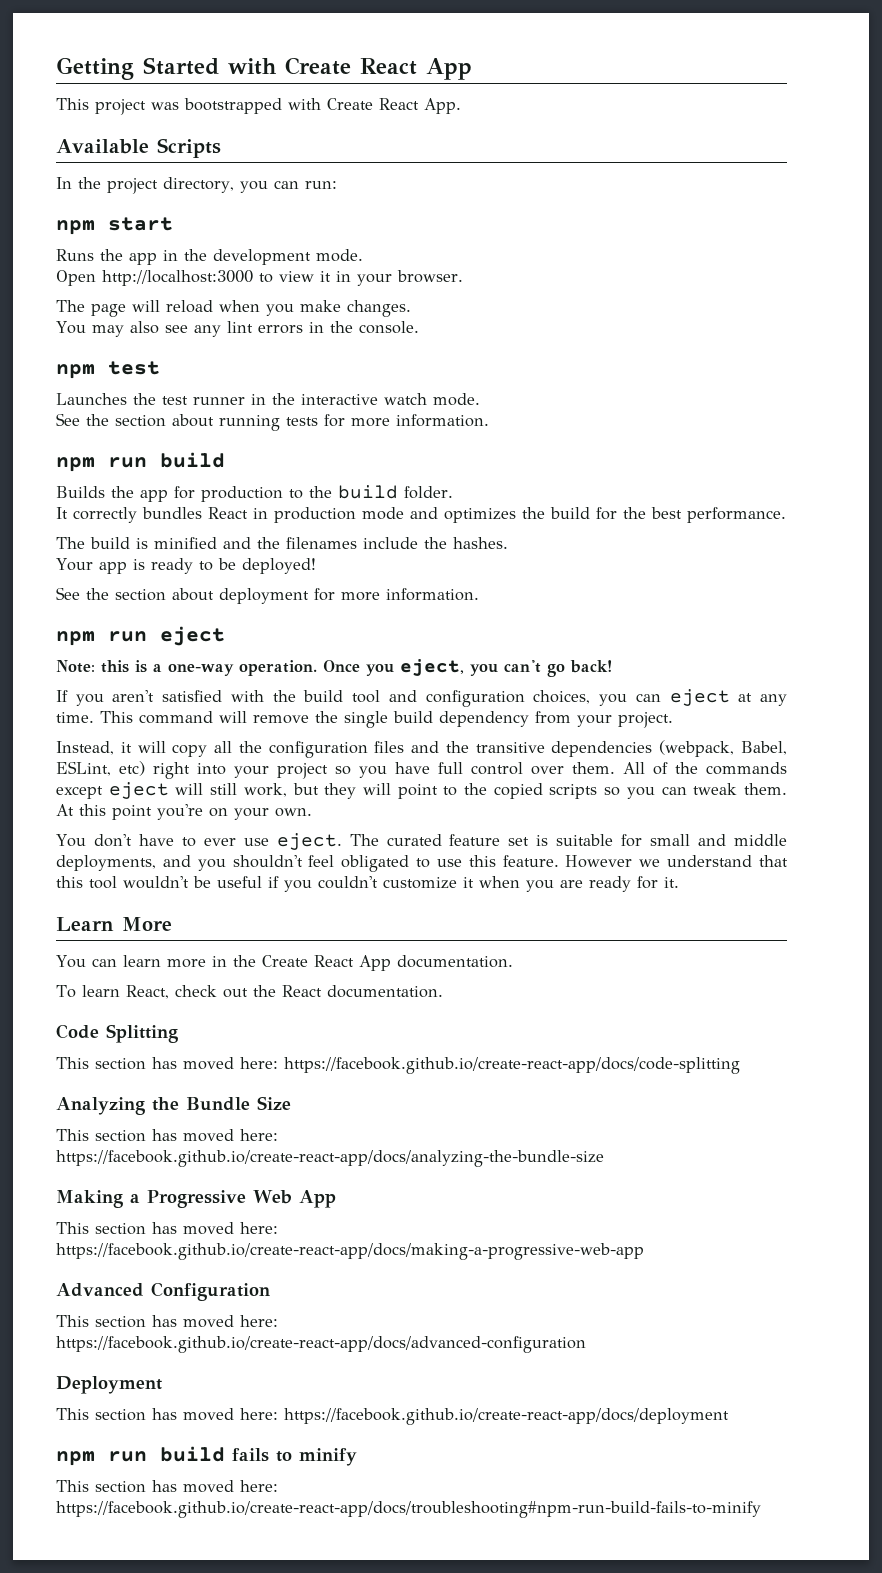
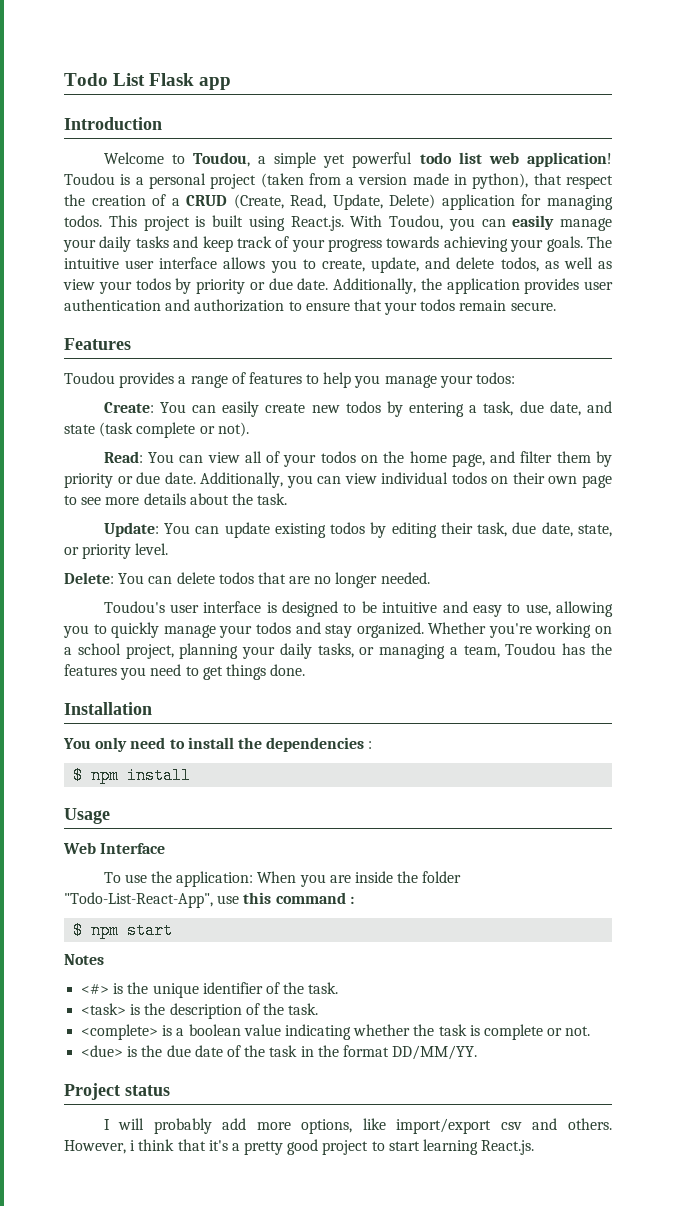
[56,57,472,80] [56,98,461,115] [56,138,221,158] [56,177,337,194] [56,217,173,235] [56,249,363,265] [56,270,463,286] [56,300,411,317] [56,321,419,337] [56,361,160,379] [56,393,480,406] [56,413,489,431] [56,452,225,472] [56,485,453,502] [56,507,786,523] [56,537,508,549] [56,558,316,574] [56,587,479,604] [56,626,225,646] [56,659,612,677] [56,689,788,707] [56,711,673,728] [56,740,787,758] [56,761,787,779] [56,782,788,799] [56,804,312,820] [56,833,787,850] [56,855,788,872] [56,876,679,892] [56,917,172,931] [56,955,513,971] [56,985,443,999] [56,1024,178,1043] [56,1057,740,1074] [56,1096,291,1115] [56,1129,278,1142] [56,1150,604,1167] [56,1190,336,1208] [56,1222,278,1235] [56,1243,644,1260] [56,1282,270,1301] [56,1315,278,1328] [56,1336,586,1353] [56,1376,162,1394] [56,1408,729,1425] [56,1446,357,1466] [56,1480,278,1493] [56,1501,761,1518] Getting Started with Create React App // This project was bootstrapped with Create React App. // Available Scripts // In the project directory, you can run: // npm start // Runs the app in the development mode. // Open http://localhost:3000 to view it in your browser. // The page will reload when you make changes. // You may also see any lint errors in the console. // npm test // Launches the test runner in the interactive watch mode. // See the section about running tests for more information. // npm run build // Builds the app for production to the build folder. // It correctly bundles React in production mode and optimizes the build for the best performance. // The build is minified and the filenames include the hashes. // Your app is ready to be deployed! // See the section about deployment for more information. // npm run eject // Note: this is a one-way operation. Once you eject, you can't go back! // If you aren't satisfied with the build tool and configuration choices, you can eject at any time. This command will remove the single build dependency from your project. // Instead, it will copy all the configuration files and the transitive dependencies (webpack, Babel, ESLint, etc) right into your project so you have full control over them. All of the commands except eject will still work, but they will point to the copied scripts so you can tweak them. At this point you're on your own. // You don't have to ever use eject. The curated feature set is suitable for small and middle deployments, and you shouldn't feel obligated to use this feature. However we understand that this tool wouldn't be useful if you couldn't customize it when you are ready for it. // Learn More // You can learn more in the Create React App documentation. // To learn React, check out the React documentation. // Code Splitting // This section has moved here: https://facebook.github.io/create-react-app/docs/code-splitting // Analyzing the Bundle Size // This section has moved here: https://facebook.github.io/create-react-app/docs/analyzing-the-bundle-size // Making a Progressive Web App // This section has moved here: https://facebook.github.io/create-react-app/docs/making-a-progressive-web-app // Advanced Configuration // This section has moved here: https://facebook.github.io/create-react-app/docs/advanced-configuration // Deployment // This section has moved here: https://facebook.github.io/create-react-app/docs/deployment // npm run build fails to minify // This section has moved here: https://facebook.github.io/create-react-app/docs/troubleshooting#npm-run-build-fails-to-minify -> [64,73,232,90] [64,117,162,130] [103,152,612,168] [64,173,614,189] [64,194,614,210] [64,215,612,231] [63,236,612,252] [64,257,612,273] [63,278,613,294] [64,299,556,315] [64,338,131,350] [64,372,516,388] [103,401,612,417] [64,422,249,438] [103,451,612,467] [64,472,613,488] [64,493,288,505] [103,522,612,538] [64,543,169,559] [64,572,430,588] [103,601,613,617] [63,622,612,638] [64,643,612,659] [64,664,306,680] [64,702,152,715] [63,737,373,752] [73,767,192,784] [64,808,110,824] [63,842,166,854] [103,871,462,887] [64,892,354,908] [73,922,174,939] [64,954,104,965] [81,982,339,998] [81,1003,319,1019] [81,1024,591,1040] [81,1045,478,1060] [64,1083,170,1100] [103,1118,612,1134] [64,1139,535,1155] Todo List Flask app // Introduction // Welcome to Toudou, a simple yet powerful todo list web application! Toudou is a personal project (taken from a version made in python), that respect the creation of a CRUD (Create, Read, Update, Delete) application for managing todos. This project is built using React.js. With Toudou, you can easily manage your daily tasks and keep track of your progress towards achieving your goals. The intuitive user interface allows you to create, update, and delete todos, as well as view your todos by priority or due date. Additionally, the application provides user authentication and authorization to ensure that your todos remain secure. // Features // Toudou provides a range of features to help you manage your todos: // Create: You can easily create new todos by entering a task, due date, and state (task complete or not). // Read: You can view all of your todos on the home page, and filter them by priority or due date. Additionally, you can view individual todos on their own page to see more details about the task. // Update: You can update existing todos by editing their task, due date, state, or priority level. // Delete: You can delete todos that are no longer needed. // Toudou's user interface is designed to be intuitive and easy to use, allowing you to quickly manage your todos and stay organized. Whether you're working on a school project, planning your daily tasks, or managing a team, Toudou has the features you need to get things done. // Installation // You only need to install the dependencies : // $ npm install // Usage // Web Interface // To use the application: When you are inside the folder "Todo-List-React-App", use this command : // $ npm start // Notes // <#> is the unique identifier of the task. // <task> is the description of the task. // <complete> is a boolean value indicating whether the task is complete or not. // <due> is the due date of the task in the format DD/MM/YY. // Project status // I will probably add more options, like import/export csv and others. However, i think that it's a pretty good project to start learning React.js.

